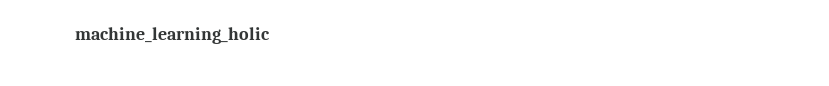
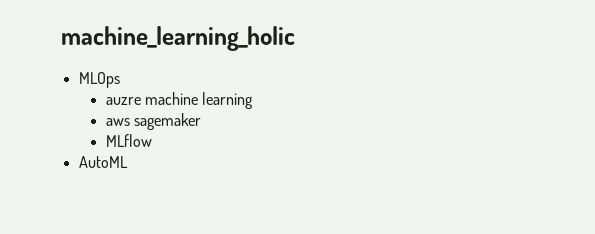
(270, 35) none -> [78,72,120,88] [105,92,254,109] [105,113,201,130] [105,134,152,147] [78,156,128,168] // MLOps // auzre machine learning // aws sagemaker // MLflow // AutoML

